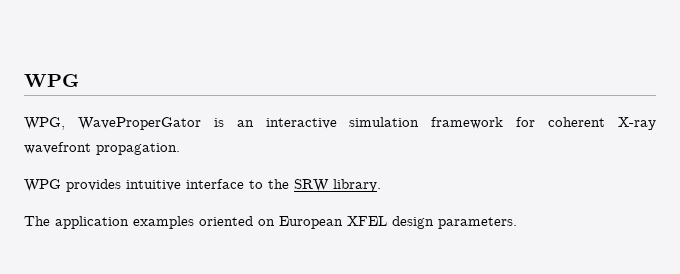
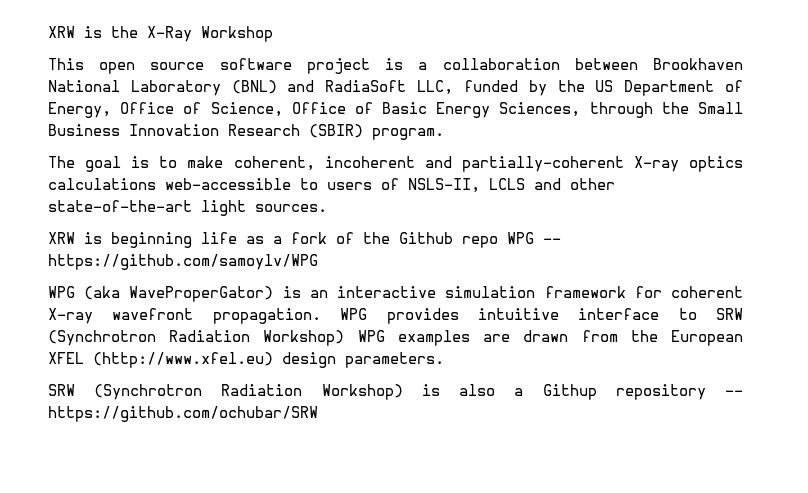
[24,74,79,87] [24,117,201,130] WPG // WPG, WaveProperGator -> [48,26,273,42] [48,58,743,74] [48,80,744,96] [48,102,743,118] [48,124,444,140] [48,156,744,172] [48,178,615,193] [48,200,327,216] [48,232,561,248] [48,254,318,270] [48,286,274,302] XRW is the X-Ray Workshop // This open source software project is a collaboration between Brookhaven National Laboratory (BNL) and RadiaSoft LLC, funded by the US Department of Energy, Office of Science, Office of Basic Energy Sciences, through the Small Business Innovation Research (SBIR) program. // The goal is to make coherent, incoherent and partially-coherent X-ray optics calculations web-accessible to users of NSLS-II, LCLS and other state-of-the-art light sources. // XRW is beginning life as a fork of the Github repo WPG -- https://github.com/samoylv/WPG // WPG (aka WaveProperGator)
(180, 149) // -> (321, 316) none
[268,179,381,192] [24,216,275,229] the SRW library. // The application examples oriented on -> [716,308,743,320] [48,330,658,346] SRW (Synchrotron Radiation Workshop) WPG examples are drawn from the
(387, 221) none -> [93,352,273,368] (http://www.xfel.eu)
(517, 223) none -> [48,384,743,400] [48,406,318,422] // SRW (Synchrotron Radiation Workshop) is also a Githup repository -- https://github.com/ochubar/SRW

